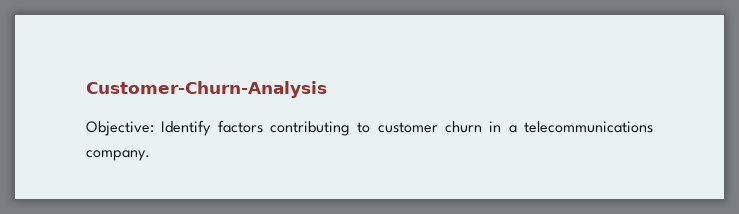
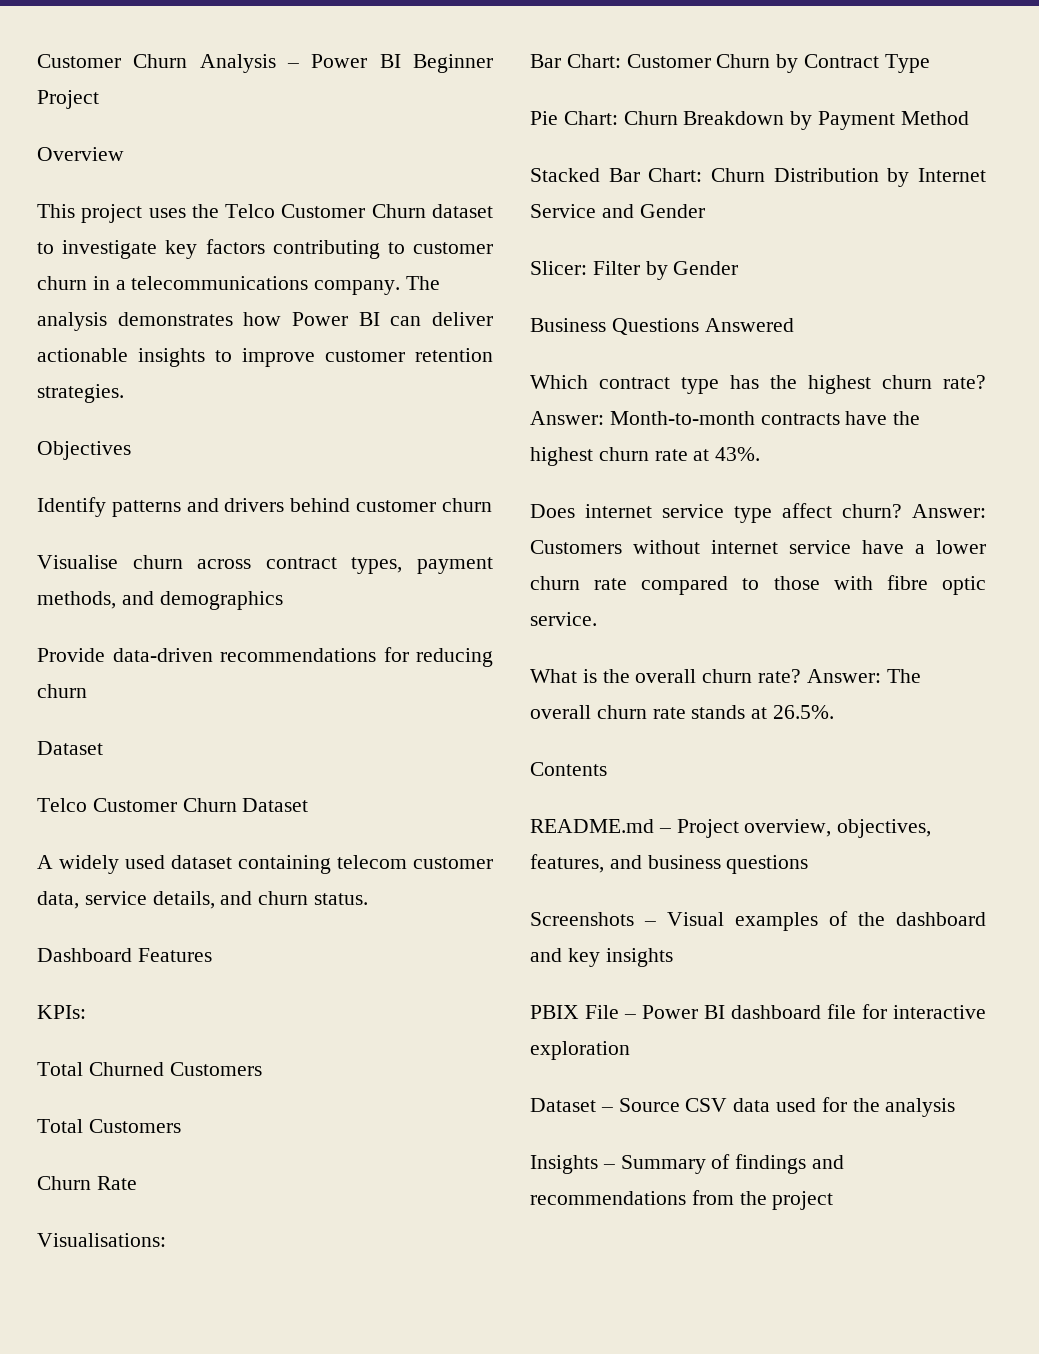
[86,81,327,98] [86,120,212,136] Customer-Churn-Analysis // Objective: Identify -> [37,54,493,73] [37,90,99,109] [37,147,124,161] [37,204,493,223] [37,240,198,259] Customer Churn Analysis – Power BI Beginner Project // Overview // This project uses the Telco Customer Churn dataset to investigate key
(150, 155) none -> [406,276,441,290] [37,312,494,331] [37,348,493,367] [37,384,124,403] [37,441,131,460] [37,497,492,517] [37,555,493,574] [37,591,283,610] [37,647,493,667] [37,684,87,698] [37,741,103,755] [37,798,309,812] [37,855,493,874] [37,891,369,909] [37,948,212,962] [37,1005,86,1019] [37,1062,262,1076] [37,1119,181,1133] [37,1176,137,1190] [37,1233,166,1247] [530,54,930,73] [530,111,969,130] [530,168,986,187] [530,204,705,218] [530,261,739,280] [530,318,794,335] [530,375,986,394] [530,411,921,425] [530,447,761,466] [530,503,986,523] [530,540,986,554] [530,575,986,595] [530,612,597,626] [530,669,921,683] [530,705,835,719] [530,762,607,776] [530,819,932,838] [530,854,809,874] [530,911,986,931] [530,948,673,967] [530,1004,986,1019] [530,1041,630,1060] [530,1097,956,1117] [530,1154,845,1174] [530,1190,834,1210] The analysis demonstrates how Power BI can deliver actionable insights to improve customer retention strategies. // Objectives // Identify patterns and drivers behind customer churn // Visualise churn across contract types, payment methods, and demographics // Provide data-driven recommendations for reducing churn // Dataset // Telco Customer Churn Dataset // A widely used dataset containing telecom customer data, service details, and churn status. // Dashboard Features // KPIs: // Total Churned Customers // Total Customers // Churn Rate // Visualisations: // Bar Chart: Customer Churn by Contract Type // Pie Chart: Churn Breakdown by Payment Method // Stacked Bar Chart: Churn Distribution by Internet Service and Gender // Slicer: Filter by Gender // Business Questions Answered // Which contract type has the highest churn rate? Answer: Month-to-month contracts have the highest churn rate at 43%. // Does internet service type affect churn? Answer: Customers without internet service have a lower churn rate compared to those with fibre optic service. // What is the overall churn rate? Answer: The overall churn rate stands at 26.5%. // Contents // README.md – Project overview, objectives, features, and business questions // Screenshots – Visual examples of the dashboard and key insights // PBIX File – Power BI dashboard file for interactive exploration // Dataset – Source CSV data used for the analysis // Insights – Summary of findings and recommendations from the project

